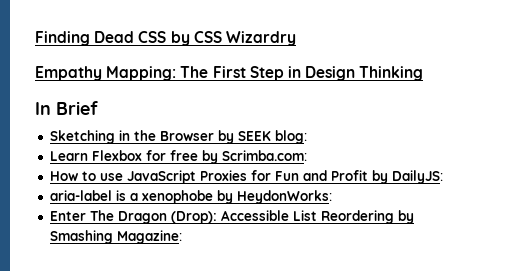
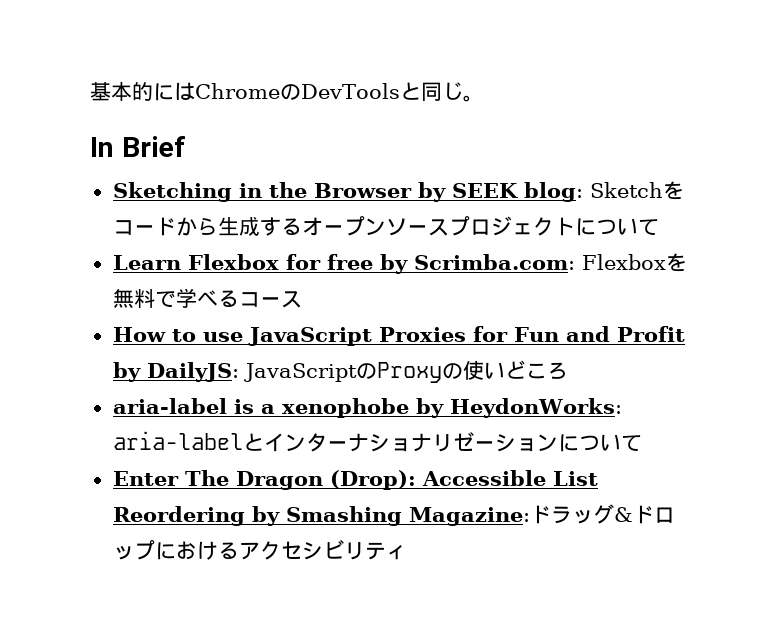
[35,31,296,46] [35,66,424,81] Finding Dead CSS by CSS Wizardry // Empathy Mapping: The First Step in Design Thinking -> [90,81,484,102] 基本的にはChromeのDevToolsと同じ。
(307, 137) none -> [589,181,684,200] [112,216,659,236] Sketchをコードから生成するオープンソースプロジェクトについて
(307, 155) none -> [581,253,687,272] [112,288,302,308] Flexboxを無料で学べるコース
(443, 177) none -> [243,360,568,383] JavaScriptのProxyの使いどころ
(332, 197) none -> [112,431,642,452] aria-labelとインターナショナリゼーションについて
(182, 237) none -> [529,504,675,524] [112,540,407,560] ドラッグ&ドロップにおけるアクセシビリティ

